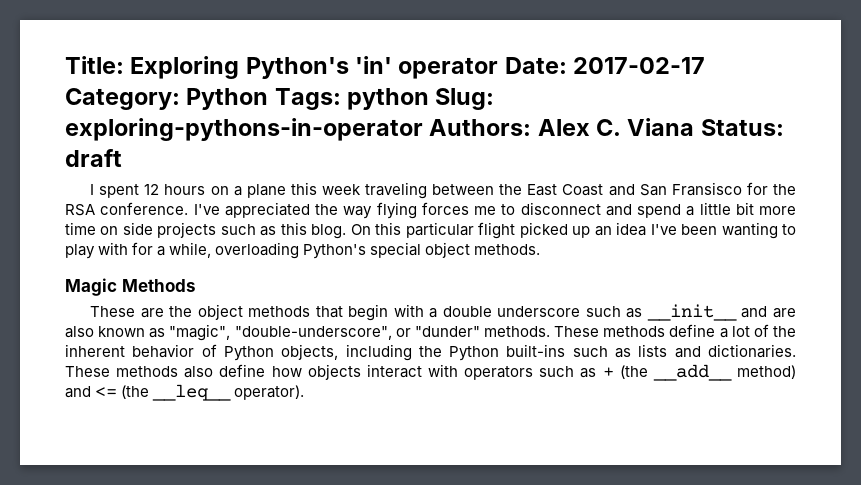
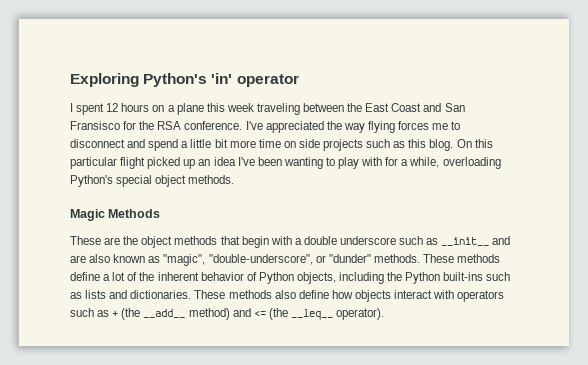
[65,56,124,74] Title: -> (70, 80) none
[504,57,706,74] [65,88,495,110] [65,118,784,141] [65,149,122,167] Date: 2017-02-17 Category: Python Tags: python Slug: exploring-pythons-in-operator Authors: Alex C. Viana Status: draft -> (299, 80) none

